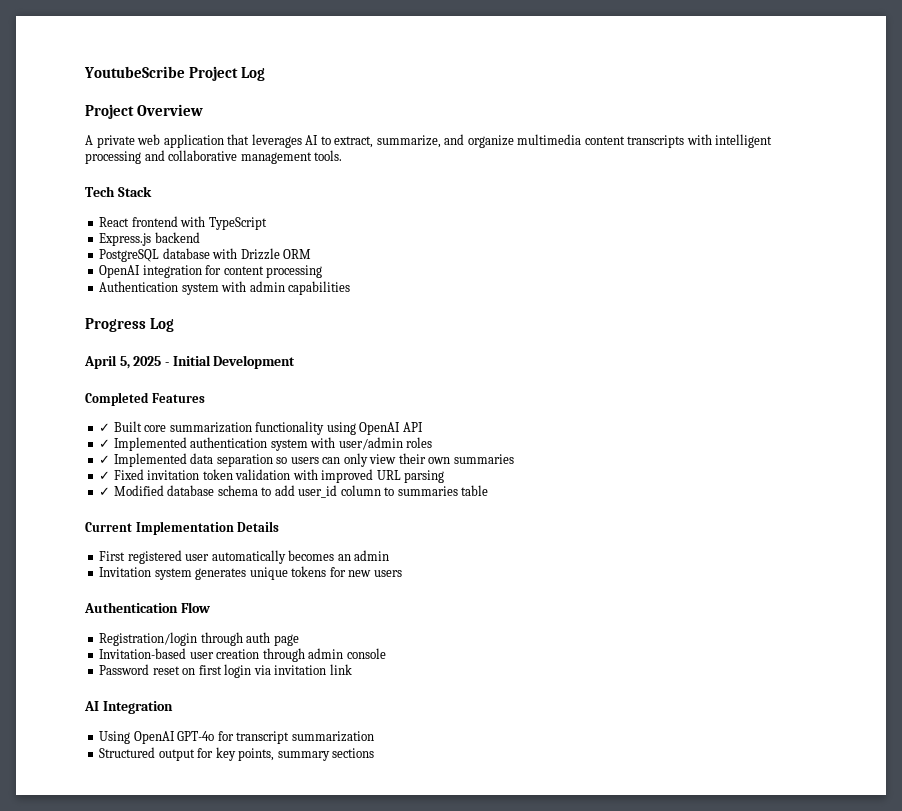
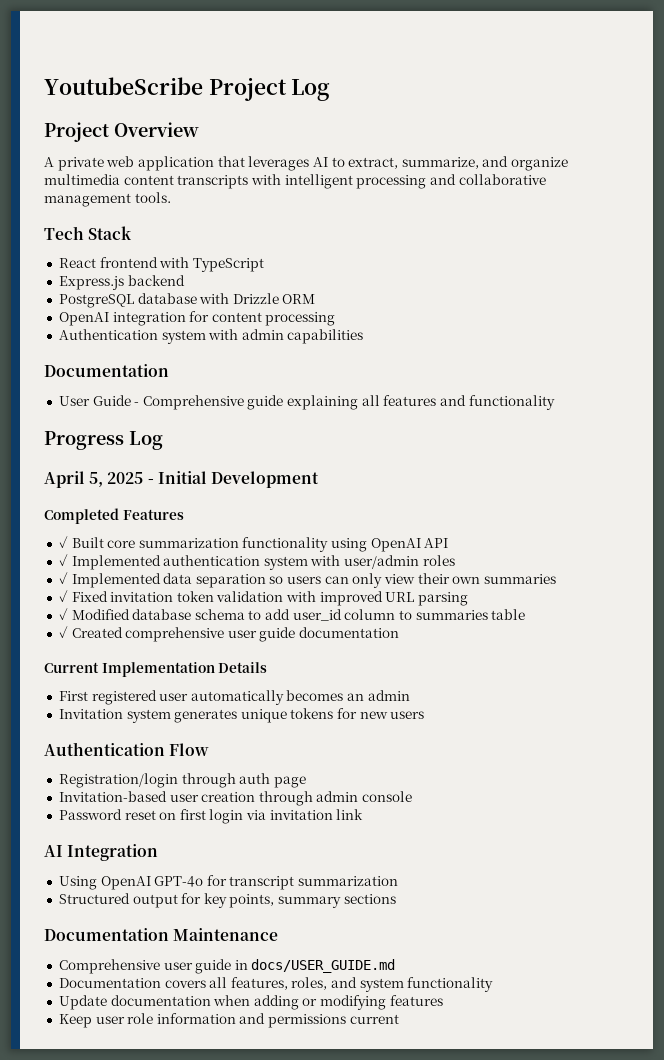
(351, 288) none -> [44,364,169,377] [58,395,555,410] // Documentation // User Guide - Comprehensive guide explaining all features and functionality
(489, 490) none -> [58,626,400,642] // ✓ Created comprehensive user guide documentation
(375, 753) none -> [44,928,279,941] [58,959,396,974] [58,977,494,992] [58,995,443,1010] [58,1013,399,1028] // Documentation Maintenance // Comprehensive user guide in docs/USER_GUIDE.md // Documentation covers all features, roles, and system functionality // Update documentation when adding or modifying features // Keep user role information and permissions current

